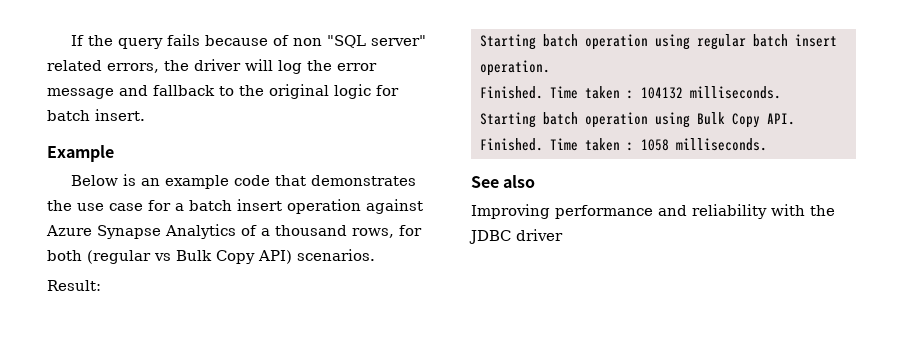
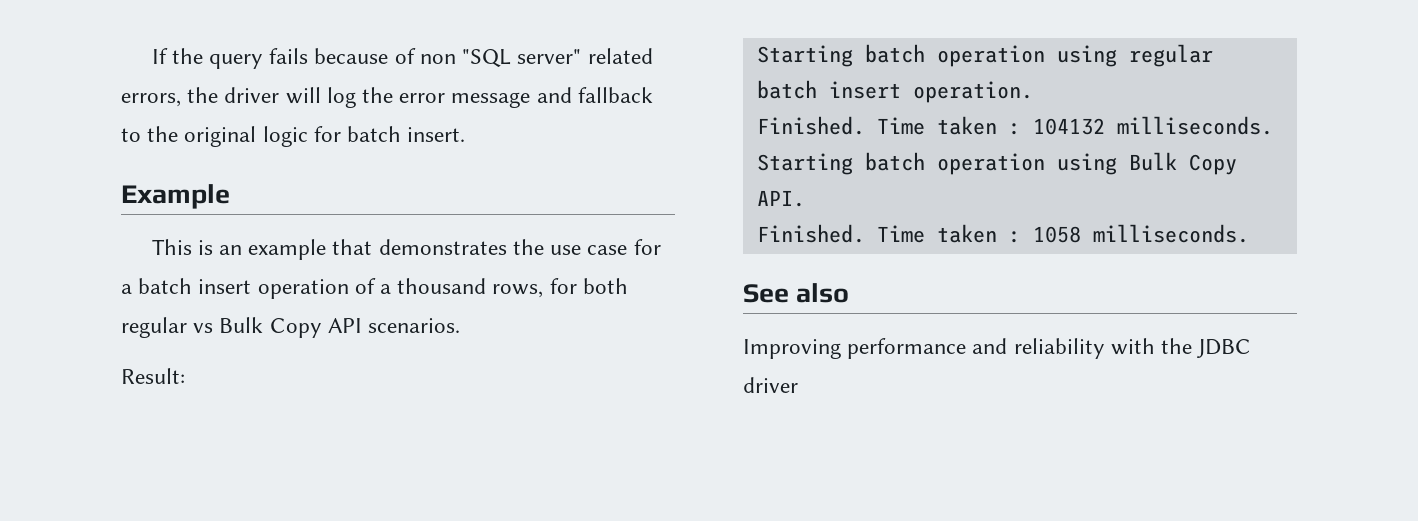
[71,175,119,186] Below -> [151,239,192,255] This
[234,175,271,186] code -> (327, 249) none
[366,199,423,214] [46,224,236,239] against Azure Synapse Analytics -> (349, 289) none
[87,250,151,264] (regular -> [121,317,187,338] regular
[258,250,292,264] API) -> [327,318,362,333] API

